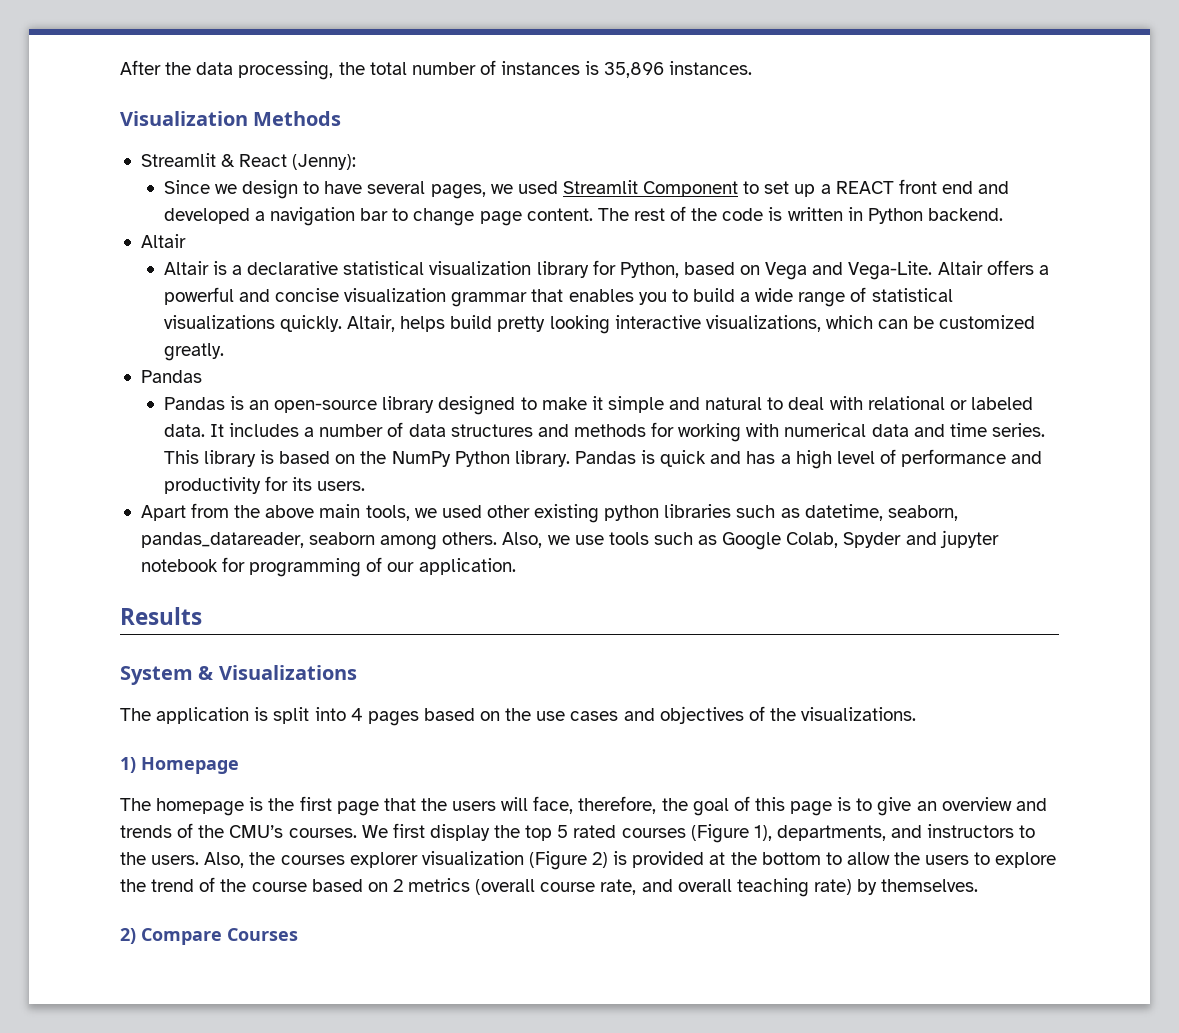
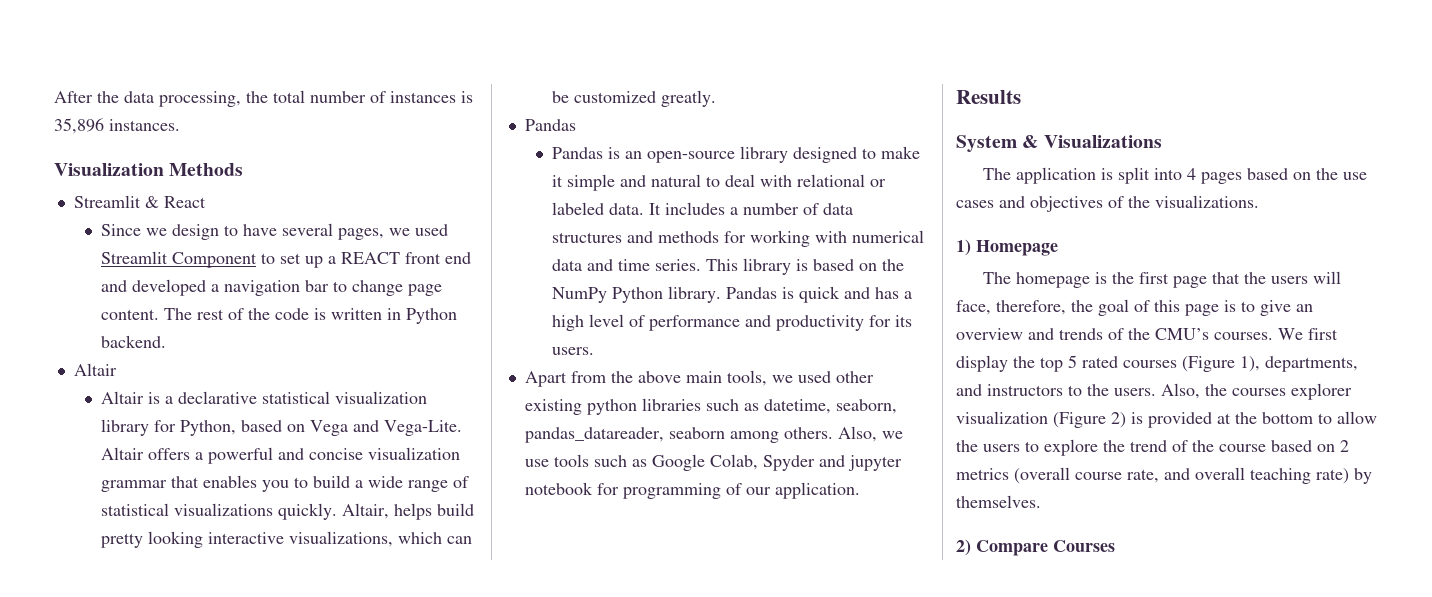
[292,154,357,170] (Jenny): -> (206, 202) none

